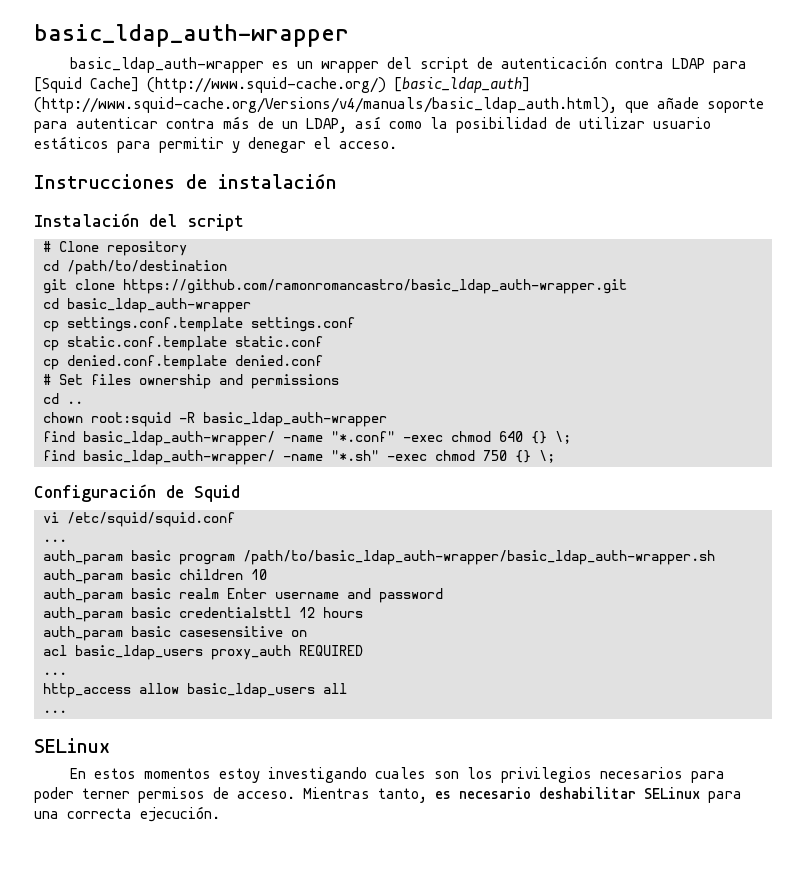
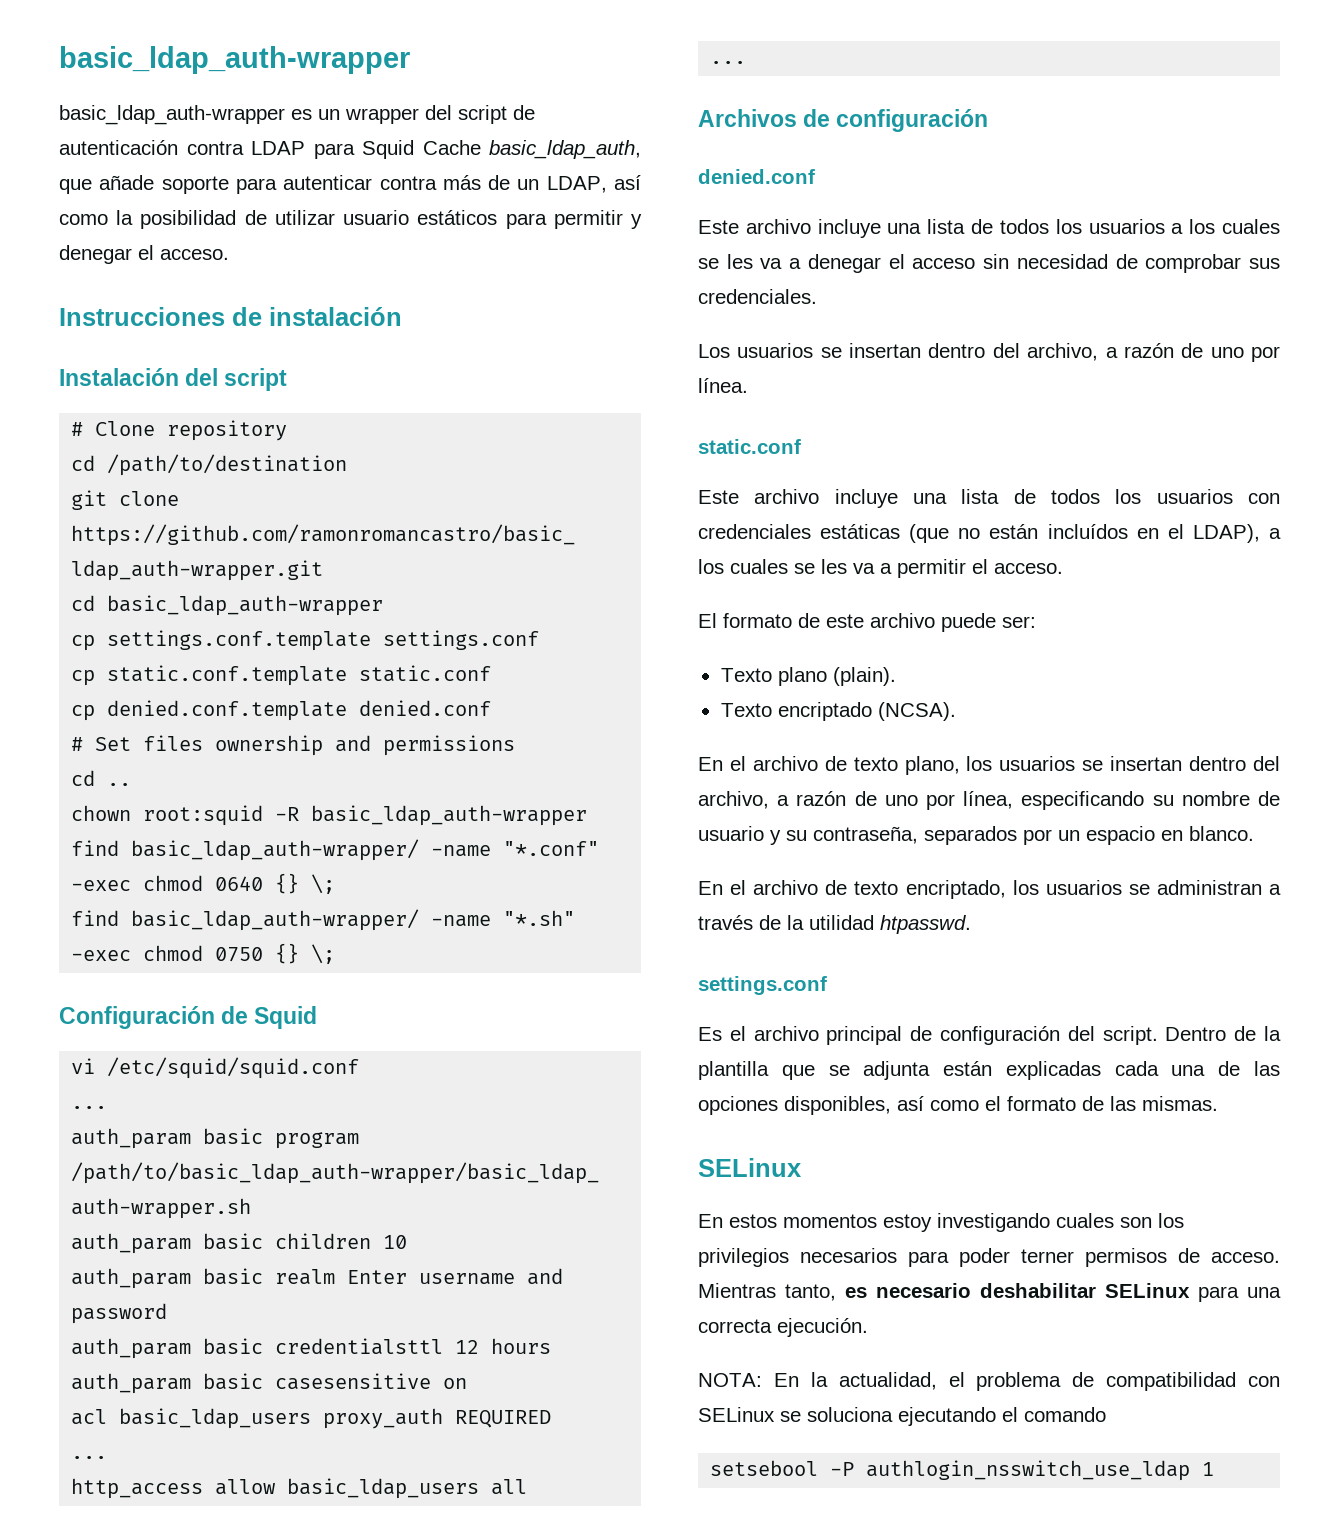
[34,77,530,93] [34,97,617,113] [Squid Cache] (http://www.squid-cache.org/) [basic_ldap_auth] (http://www.squid-cache.org/Versions/v4/manuals/basic_ldap_auth.html), -> [362,140,641,159] Squid Cache basic_ldap_auth,
[499,431,523,442] 640 -> [215,876,264,891] 0640
[483,450,507,461] 750 -> [215,947,264,962] 0750
(67, 711) none -> [698,109,989,132] [698,169,815,184] [698,219,1280,238] [698,254,1280,273] [698,289,817,304] [698,343,1280,362] [698,378,748,393] [698,439,801,454] [698,489,1280,508] [698,524,1281,543] [698,559,1063,578] [698,613,1036,632] [720,667,896,686] [720,702,956,721] [698,756,1280,775] [698,791,1280,810] [698,826,1254,845] [698,880,1281,899] [698,915,971,934] [698,976,827,995] [698,1026,1281,1045] [698,1061,1280,1080] [698,1096,1218,1115] // Archivos de configuración // denied.conf // Este archivo incluye una lista de todos los usuarios a los cuales se les va a denegar el acceso sin necesidad de comprobar sus credenciales. // Los usuarios se insertan dentro del archivo, a razón de uno por línea. // static.conf // Este archivo incluye una lista de todos los usuarios con credenciales estáticas (que no están incluídos en el LDAP), a los cuales se les va a permitir el acceso. // El formato de este archivo puede ser: // Texto plano (plain). // Texto encriptado (NCSA). // En el archivo de texto plano, los usuarios se insertan dentro del archivo, a razón de uno por línea, especificando su nombre de usuario y su contraseña, separados por un espacio en blanco. // En el archivo de texto encriptado, los usuarios se administran a través de la utilidad htpasswd. // settings.conf // Es el archivo principal de configuración del script. Dentro de la plantilla que se adjunta están explicadas cada una de las opciones disponibles, así como el formato de las mismas.
(220, 814) none -> [698,1372,1280,1391] [698,1407,1106,1426] [710,1460,1215,1481] // NOTA: En la actualidad, el problema de compatibilidad con SELinux se soluciona ejecutando el comando // setsebool -P authlogin_nsswitch_use_ldap 1

